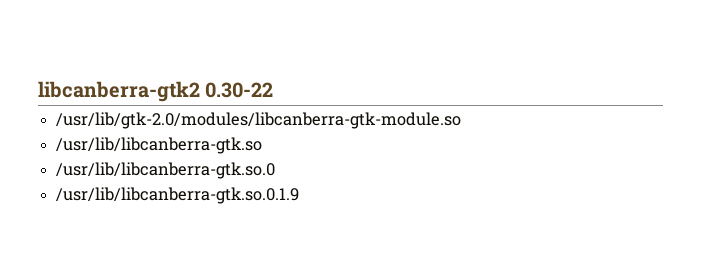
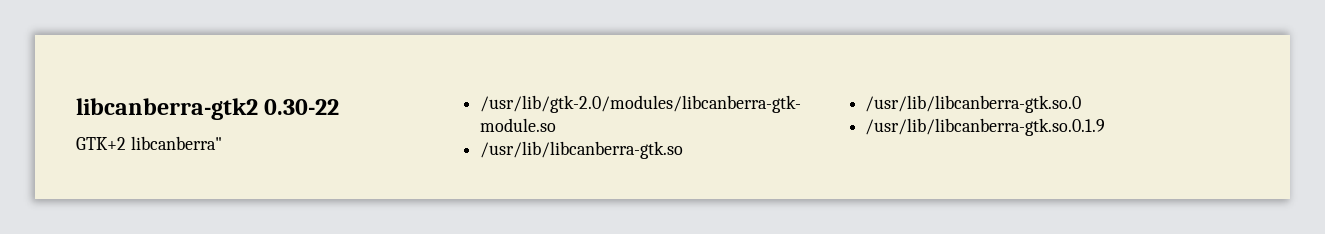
(274, 90) none -> [76,136,222,150] // GTK+2 libcanberra"

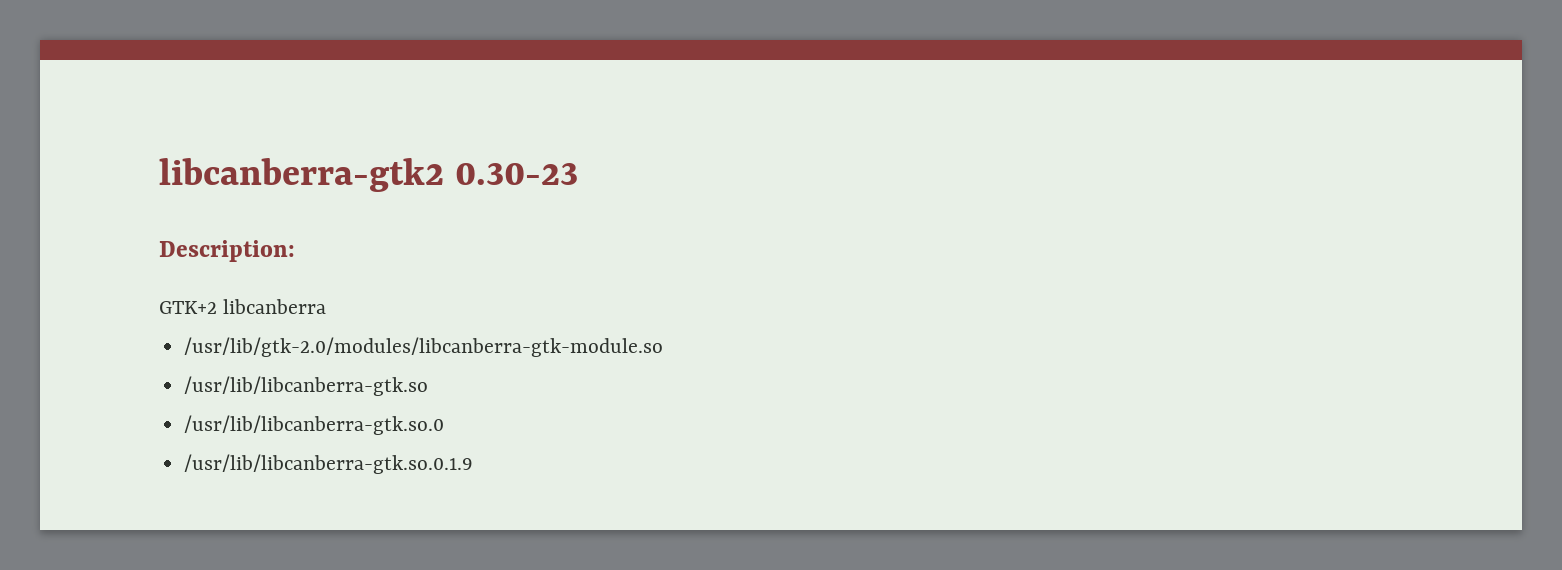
[264,99,340,115] 0.30-22 -> [455,163,579,185] [159,240,295,262] 0.30-23 // Description:
[130,136,222,150] libcanberra" -> [223,299,327,314] libcanberra

